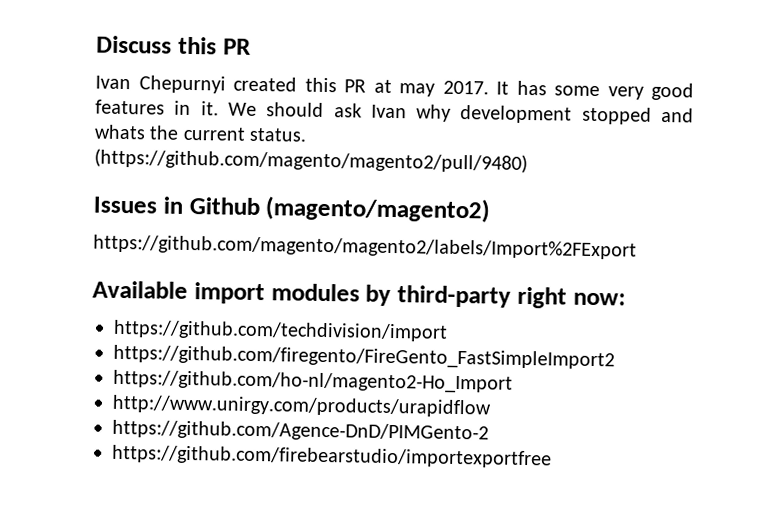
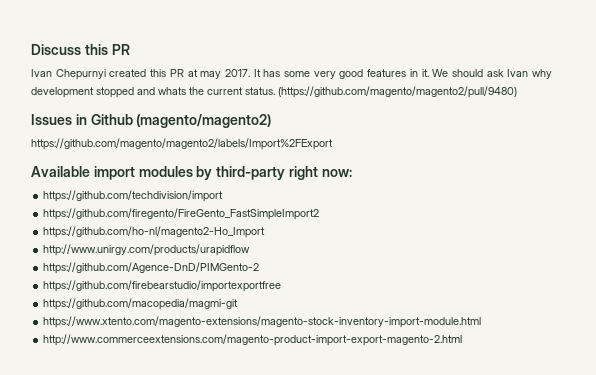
(552, 456) none -> [43,298,239,310] [43,316,482,328] [43,334,463,346] // https://github.com/macopedia/magmi-git // https://www.xtento.com/magento-extensions/magento-stock-inventory-import-module.html // http://www.commerceextensions.com/magento-product-import-export-magento-2.html

